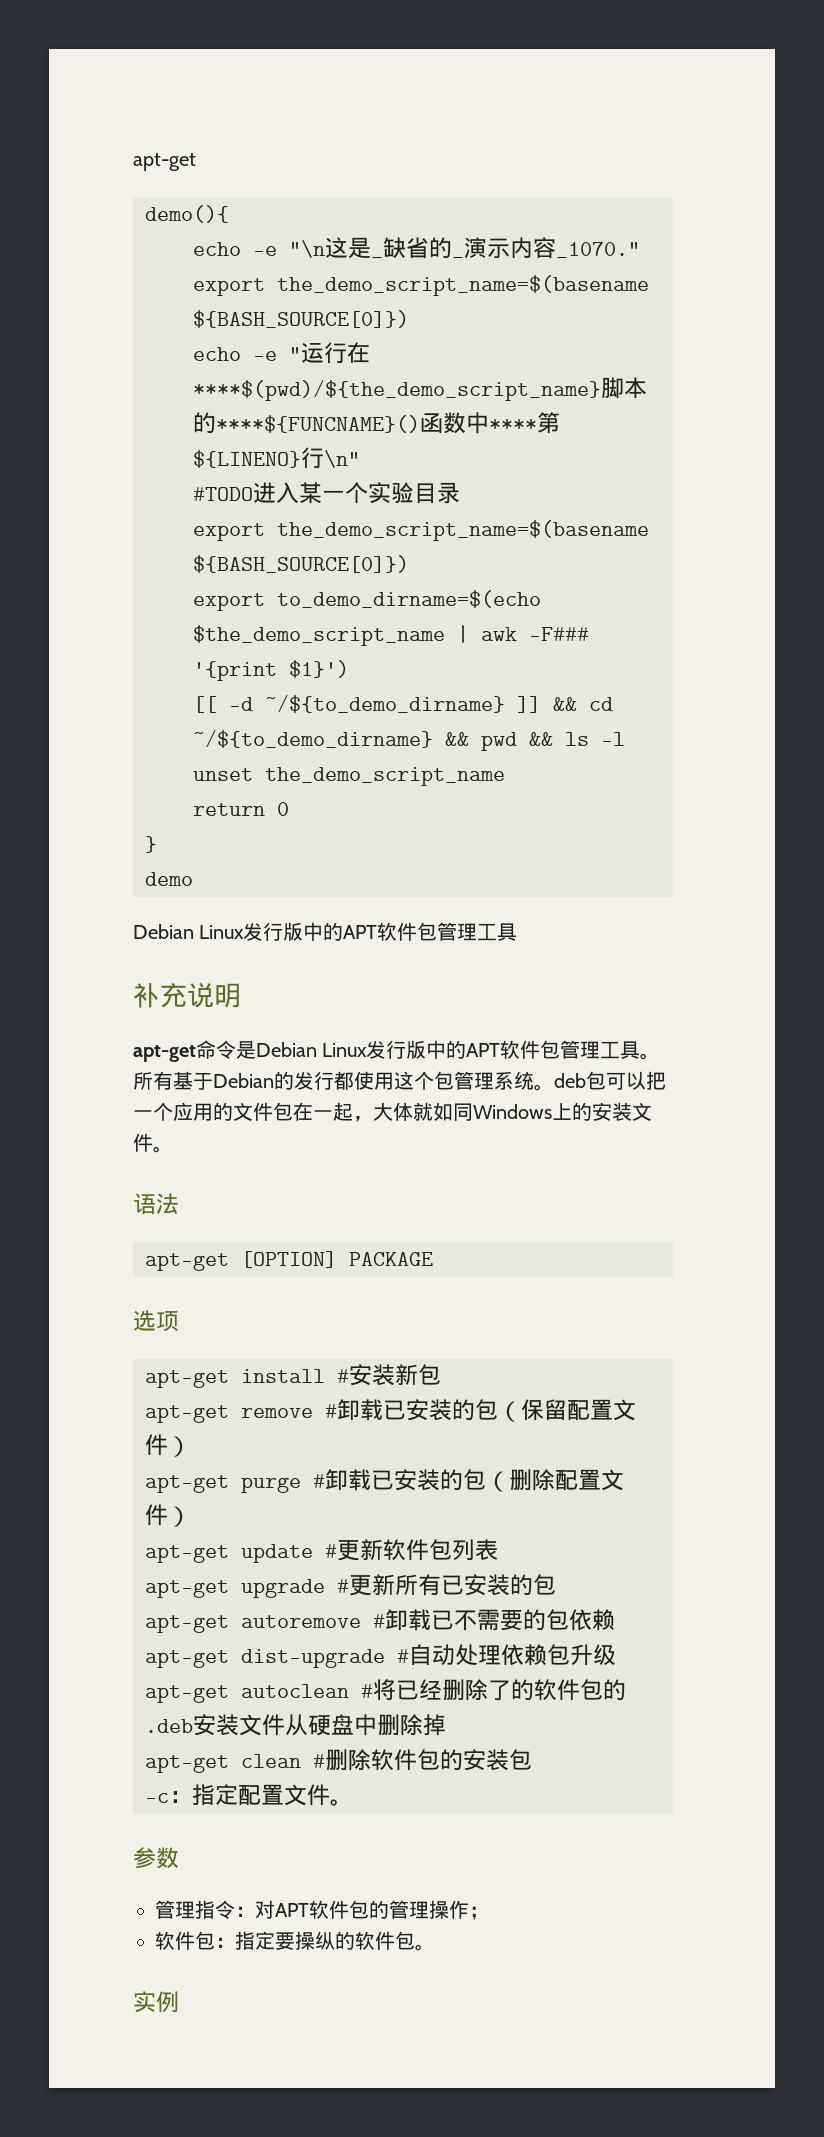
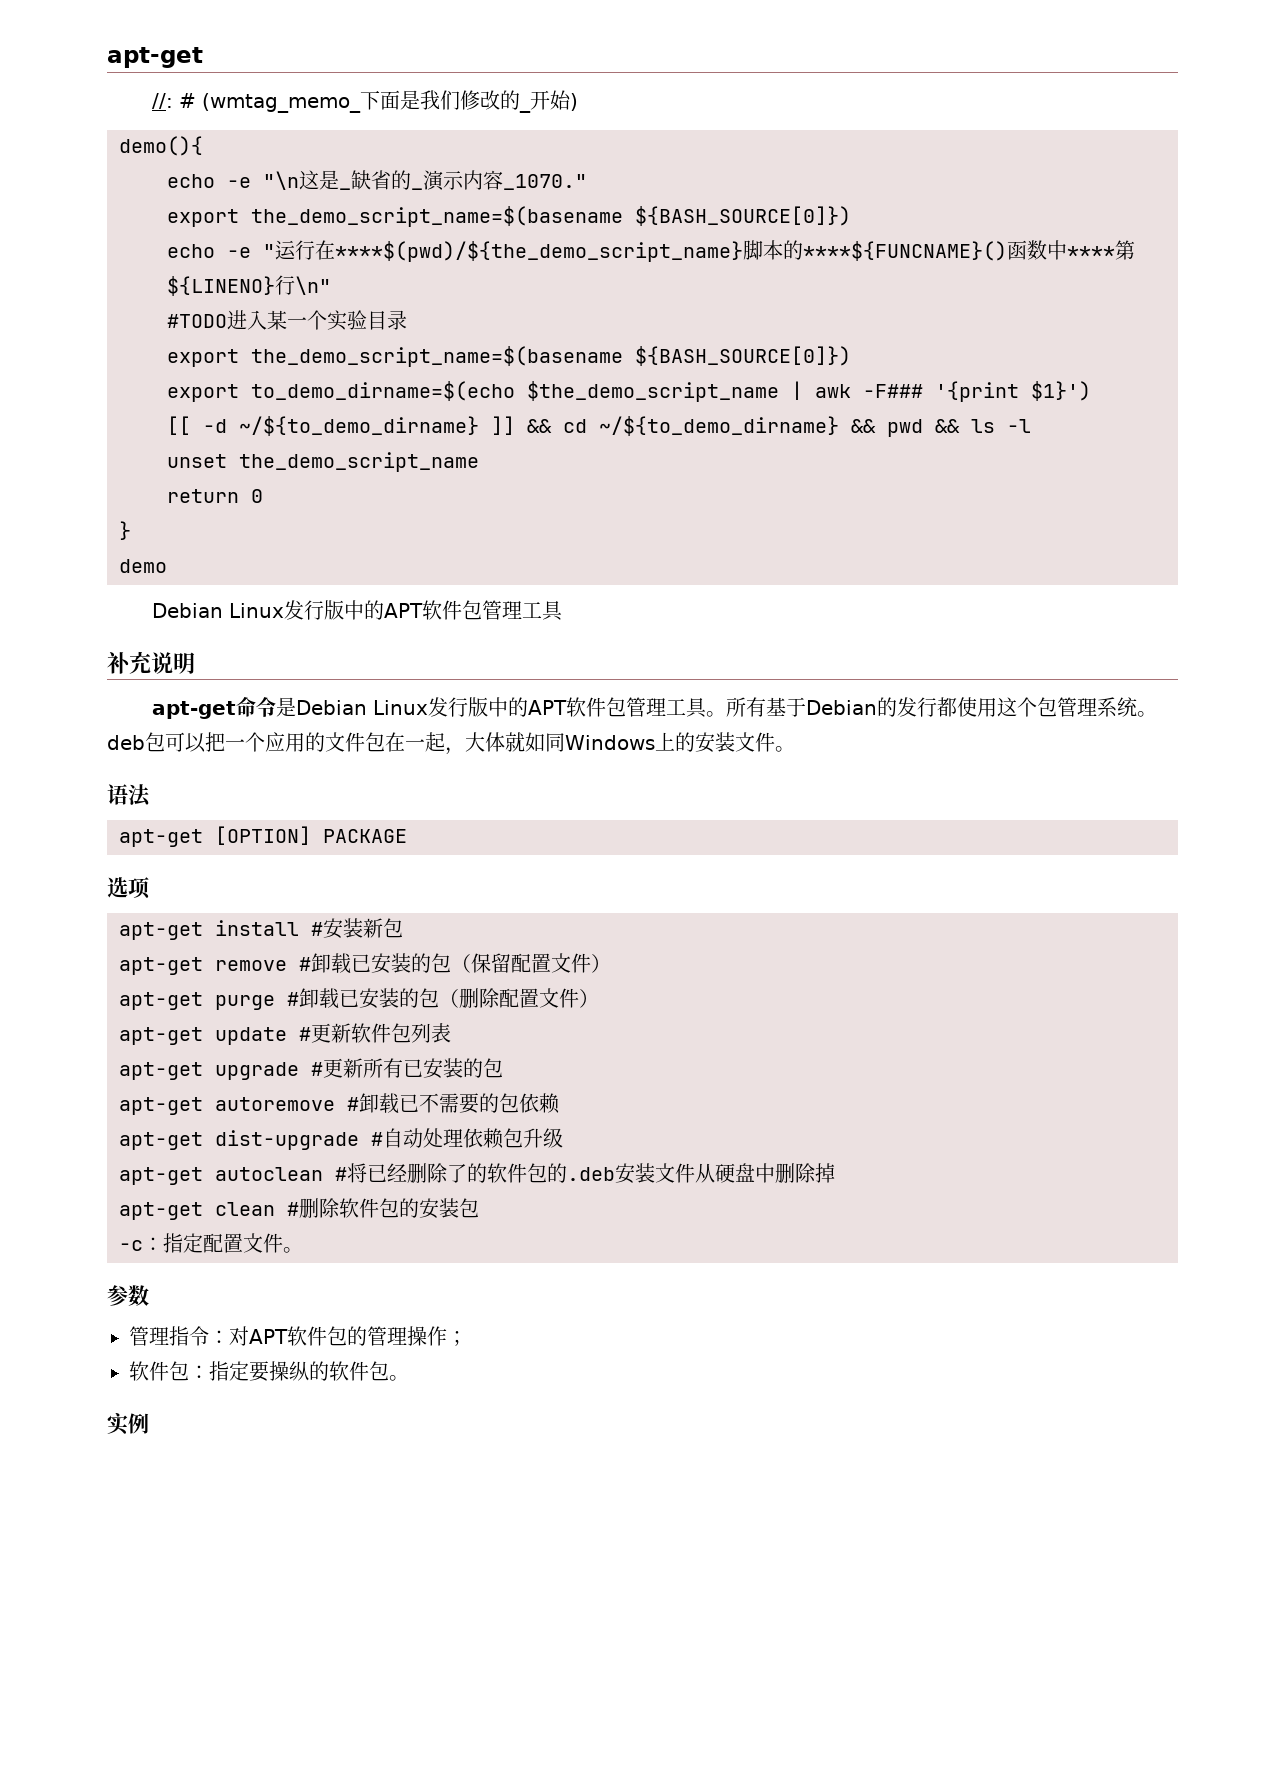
[133,153,196,171] apt-get -> [107,47,203,68] [151,90,578,113] apt-get // //: # (wmtag_memo_下面是我们修改的_开始)

